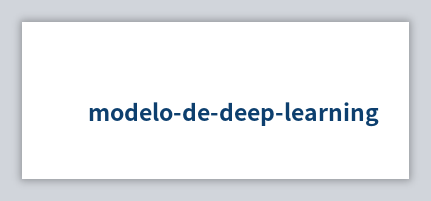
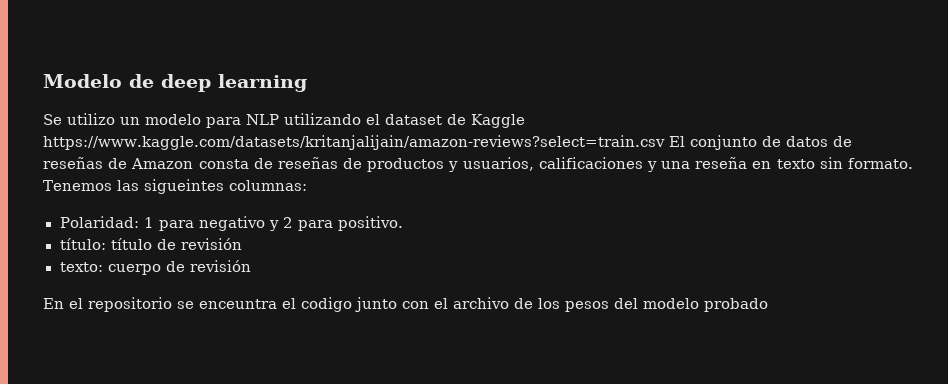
[88,102,379,127] modelo-de-deep-learning -> [43,74,307,92] [43,113,525,128] [43,135,852,150] [43,157,913,172] [43,179,307,194] [59,216,403,231] [59,238,242,250] [59,260,251,275] [43,297,768,312] Modelo de deep learning // Se utilizo un modelo para NLP utilizando el dataset de Kaggle https://www.kaggle.com/datasets/kritanjalijain/amazon-reviews?select=train.csv El conjunto de datos de reseñas de Amazon consta de reseñas de productos y usuarios, calificaciones y una reseña en texto sin formato. Tenemos las sigueintes columnas: // Polaridad: 1 para negativo y 2 para positivo. // título: título de revisión // texto: cuerpo de revisión // En el repositorio se enceuntra el codigo junto con el archivo de los pesos del modelo probado

